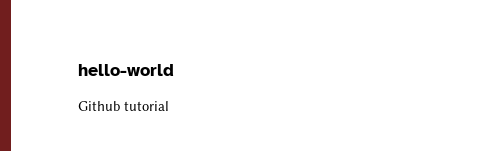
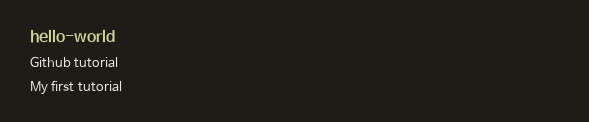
(169, 106) none -> [30,80,122,95] // My first tutorial

